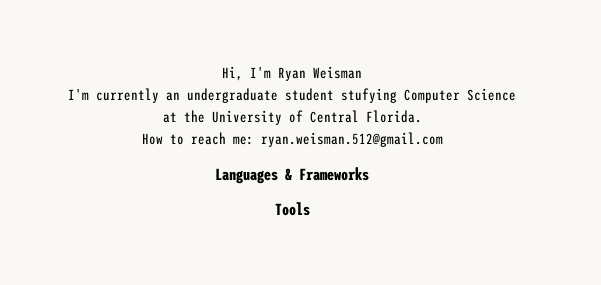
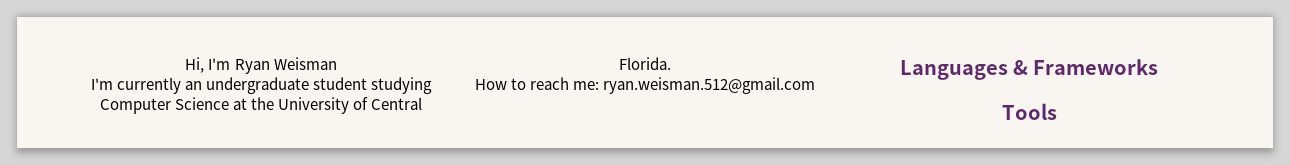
[341,88,397,103] stufying -> [371,77,433,94] studying

